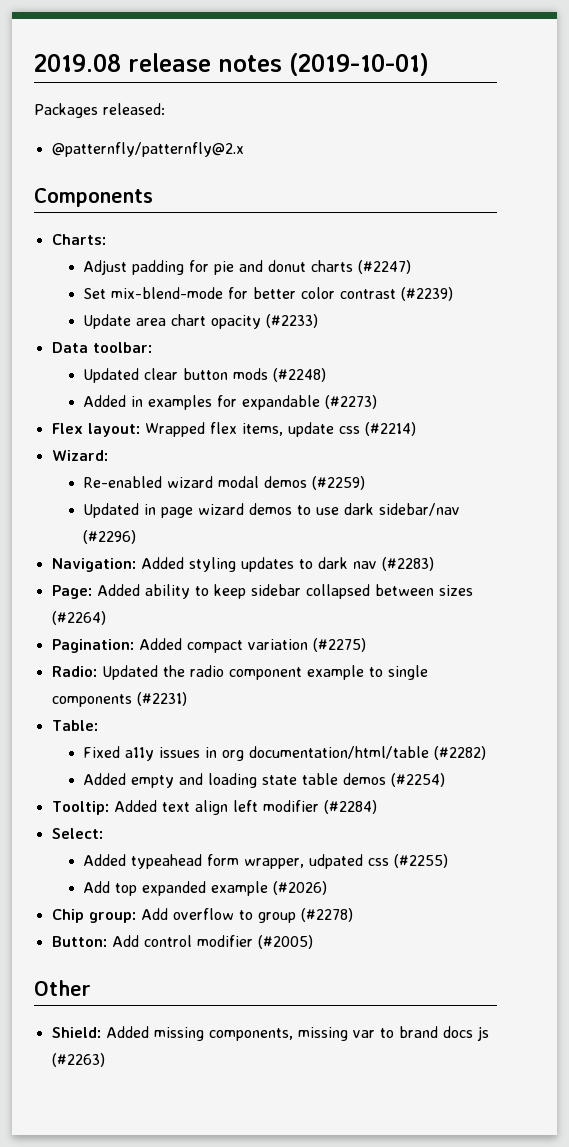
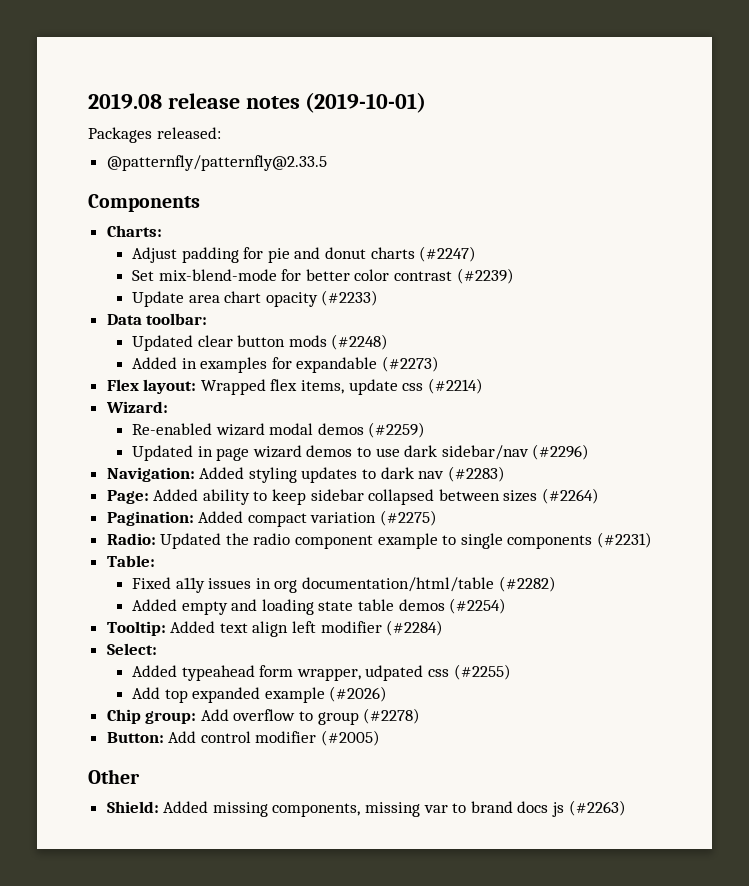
[51,142,244,157] @patternfly/patternfly@2.x -> [106,155,327,171] @patternfly/patternfly@2.33.5

